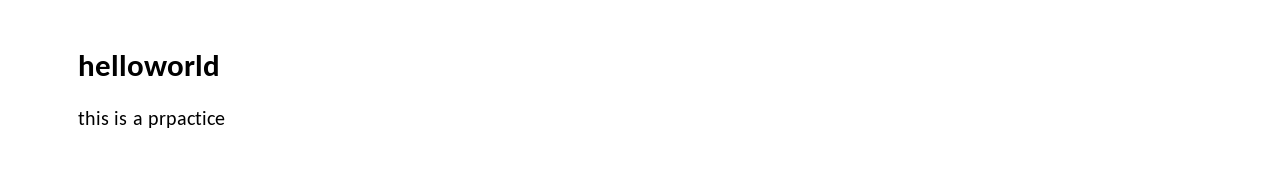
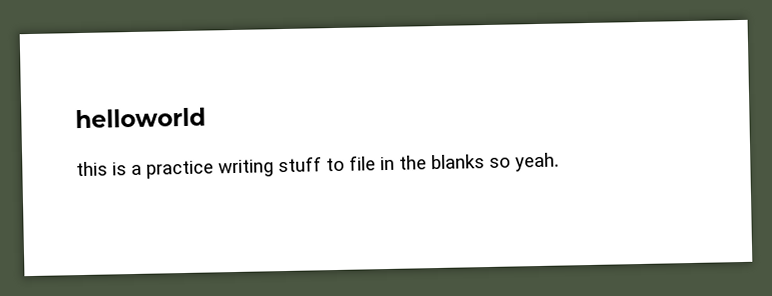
[148,111,226,128] prpactice -> [146,152,559,179] practice writing stuff to file in the blanks so yeah.

